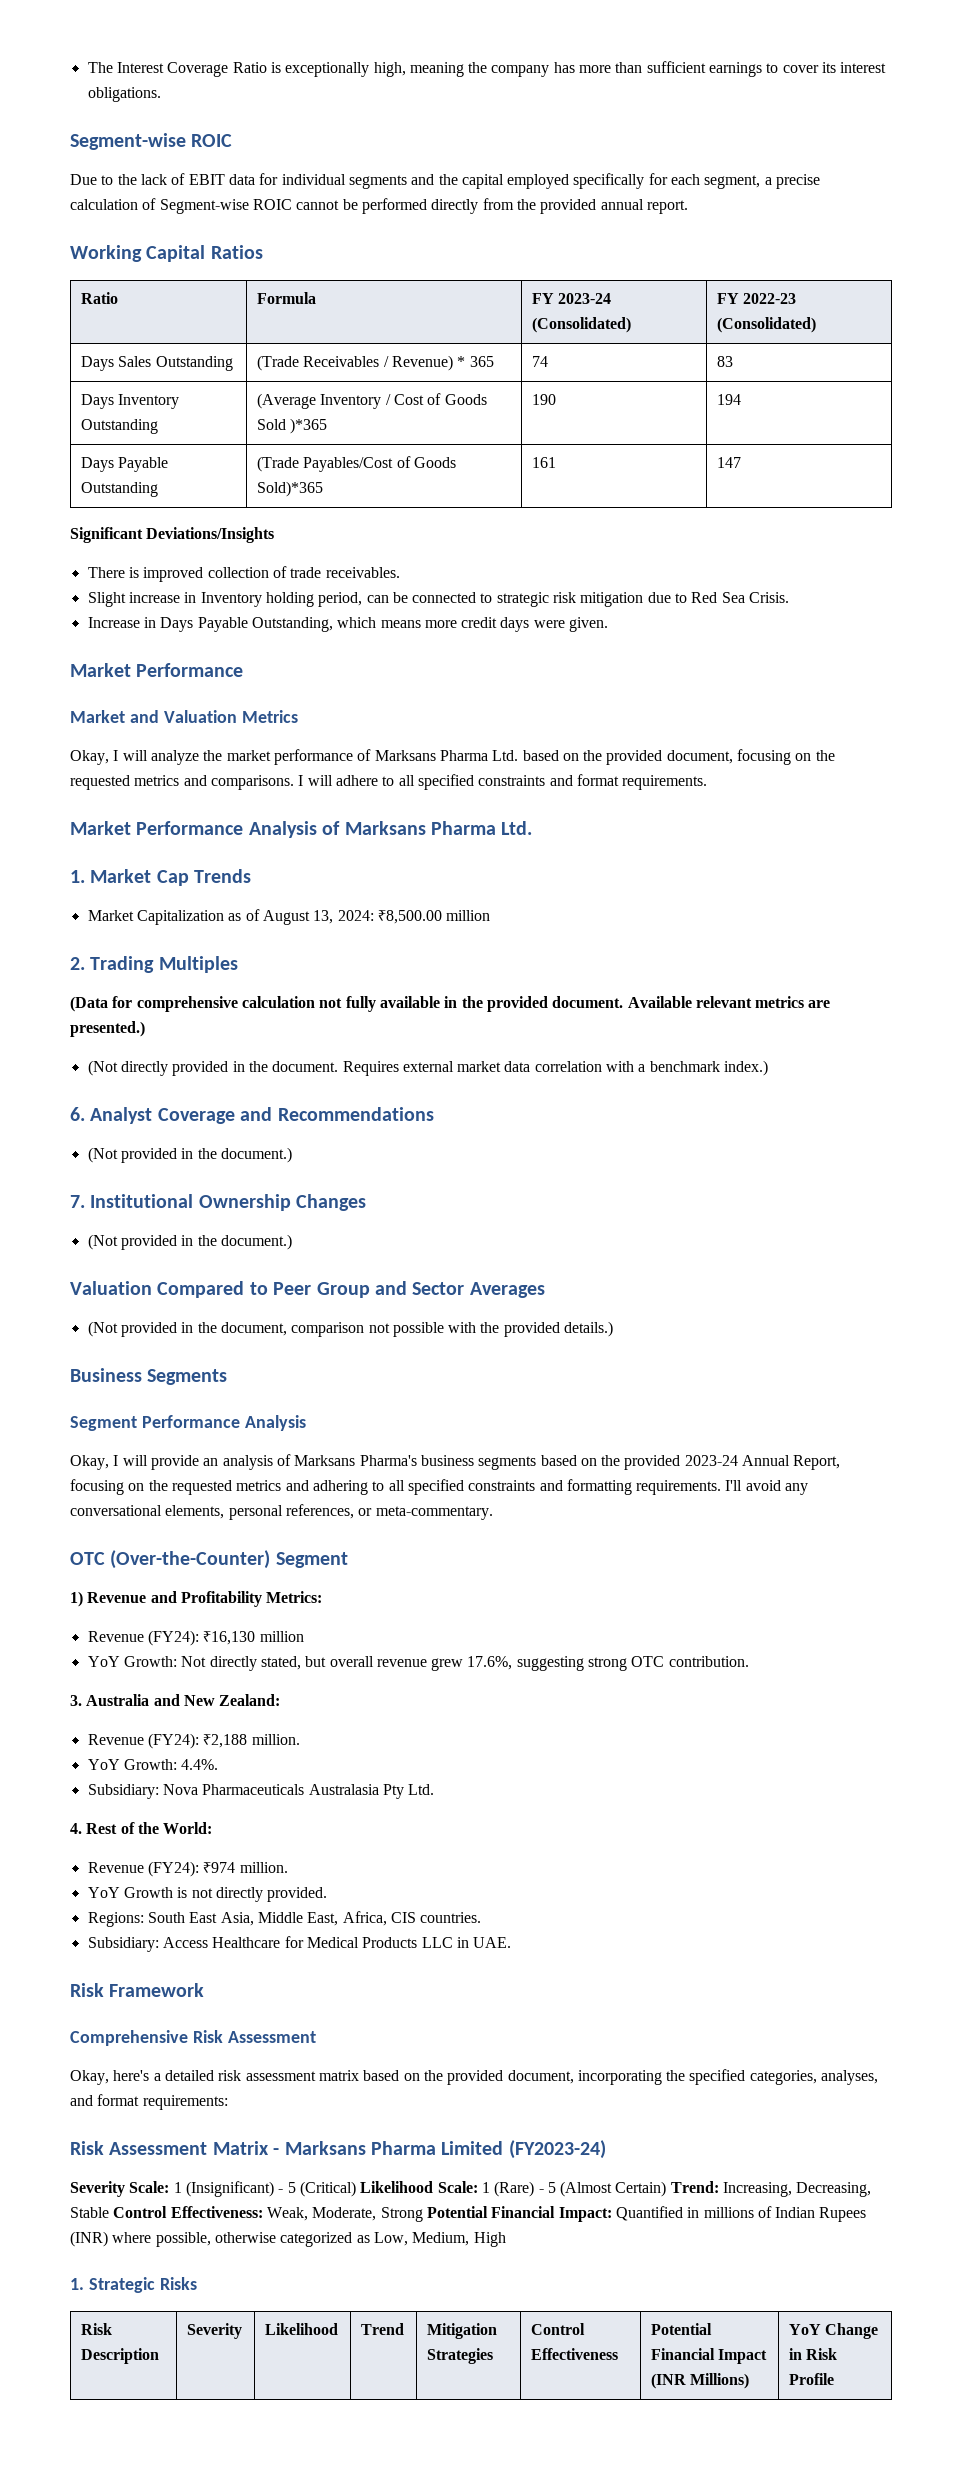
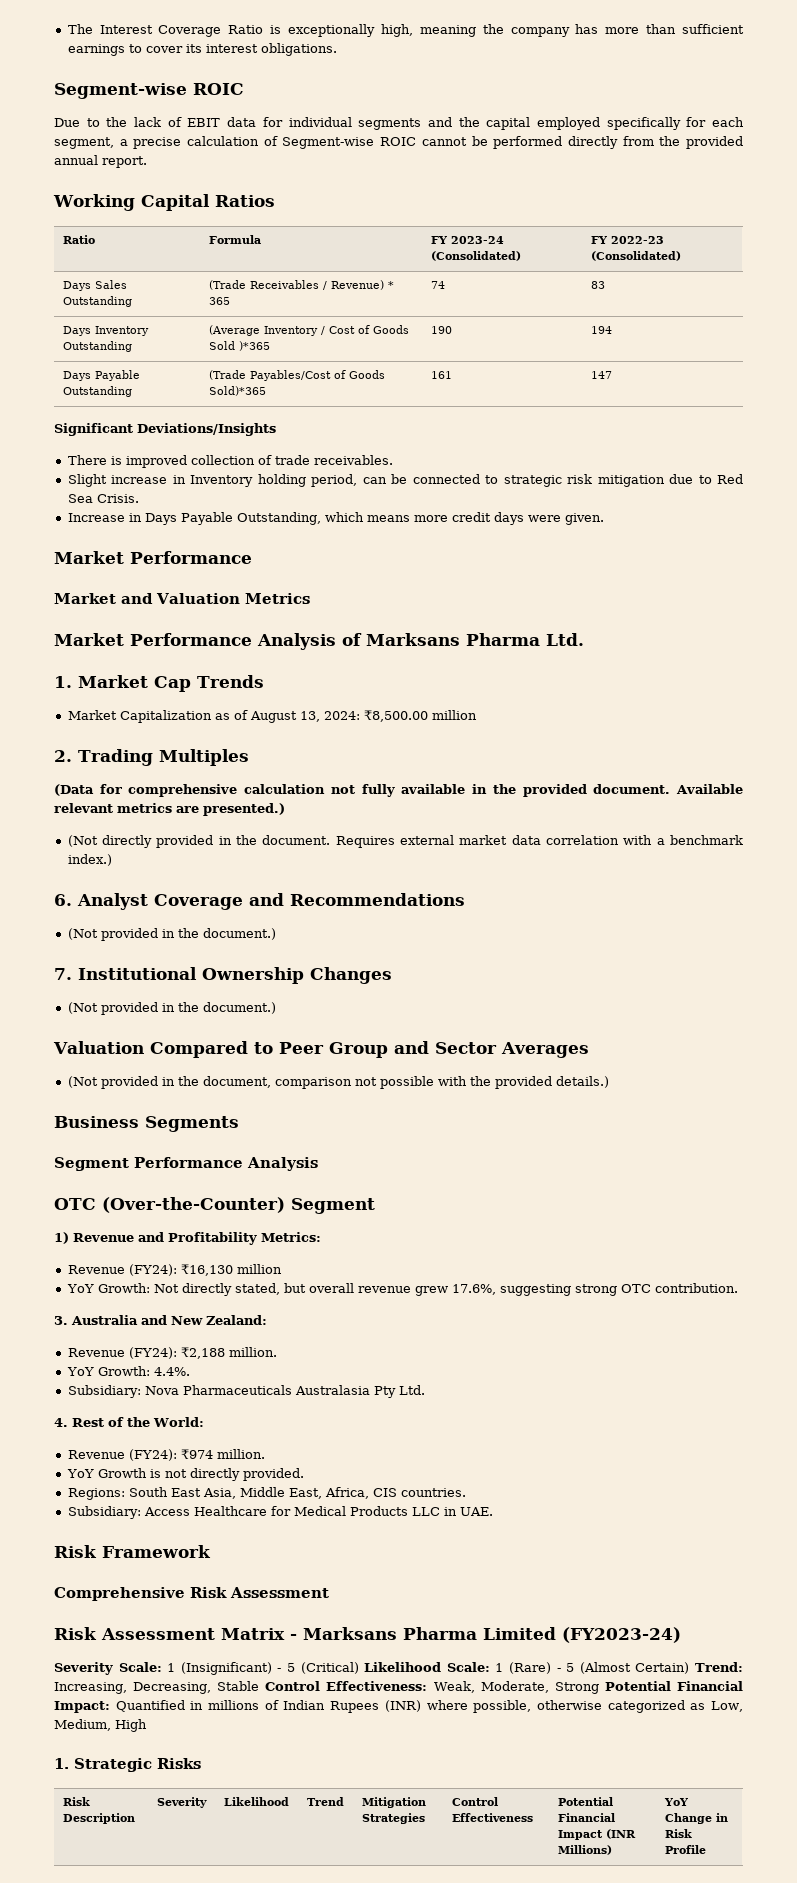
[70,749,835,765] [70,774,708,790] // Okay, I will analyze the market performance of Marksans Pharma Ltd. based on the provided document, focusing on the requested metrics and comparisons. I will adhere to all specified constraints and format requirements. -> (310, 598) none
[70,1454,841,1470] [70,1479,809,1495] [70,1504,493,1520] // Okay, I will provide an analysis of Marksans Pharma's business segments based on the provided 2023-24 Annual Report, focusing on the requested metrics and adhering to all specified constraints and formatting requirements. I'll avoid any conversational elements, personal references, or meta-commentary. -> (318, 1164) none
[70,2069,879,2085] [70,2094,228,2110] // Okay, here's a detailed risk assessment matrix based on the provided document, incorporating the specified categories, analyses, and format requirements: -> (329, 1592) none

